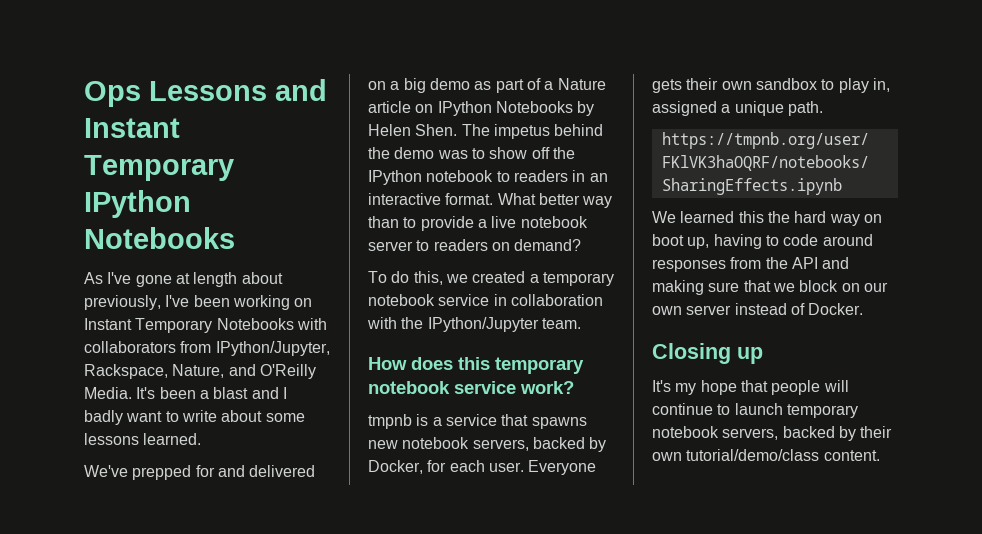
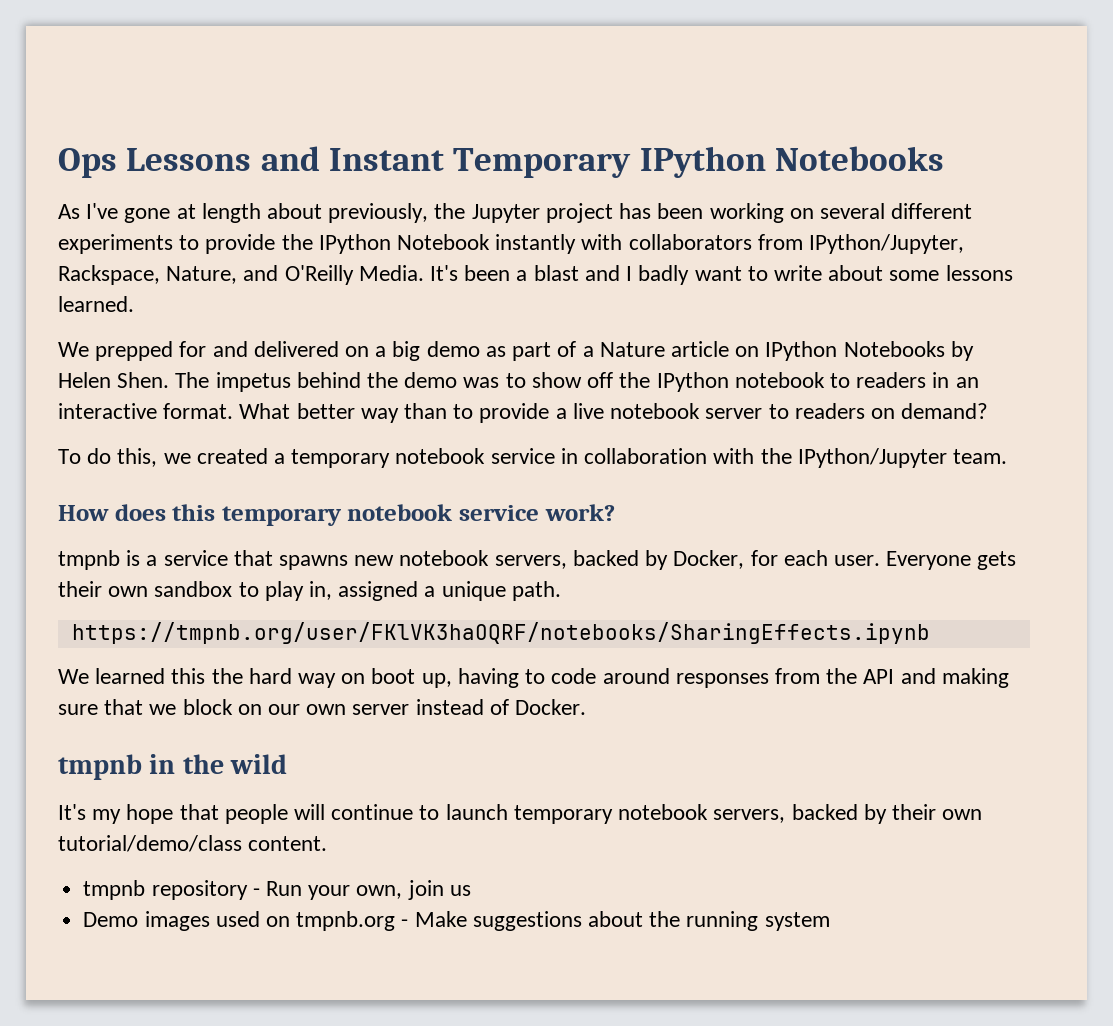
[165,295,313,310] [84,318,294,333] I've been working on Instant Temporary Notebooks -> [434,203,973,223] [58,234,577,254] the Jupyter project has been working on several different experiments to provide the IPython Notebook instantly
[84,465,128,477] We've -> [58,342,89,357] We
[652,343,763,364] Closing up -> [58,754,288,780] tmpnb in the wild
(880, 455) none -> [83,880,471,900] [83,911,830,931] // tmpnb repository - Run your own, join us // Demo images used on tmpnb.org - Make suggestions about the running system

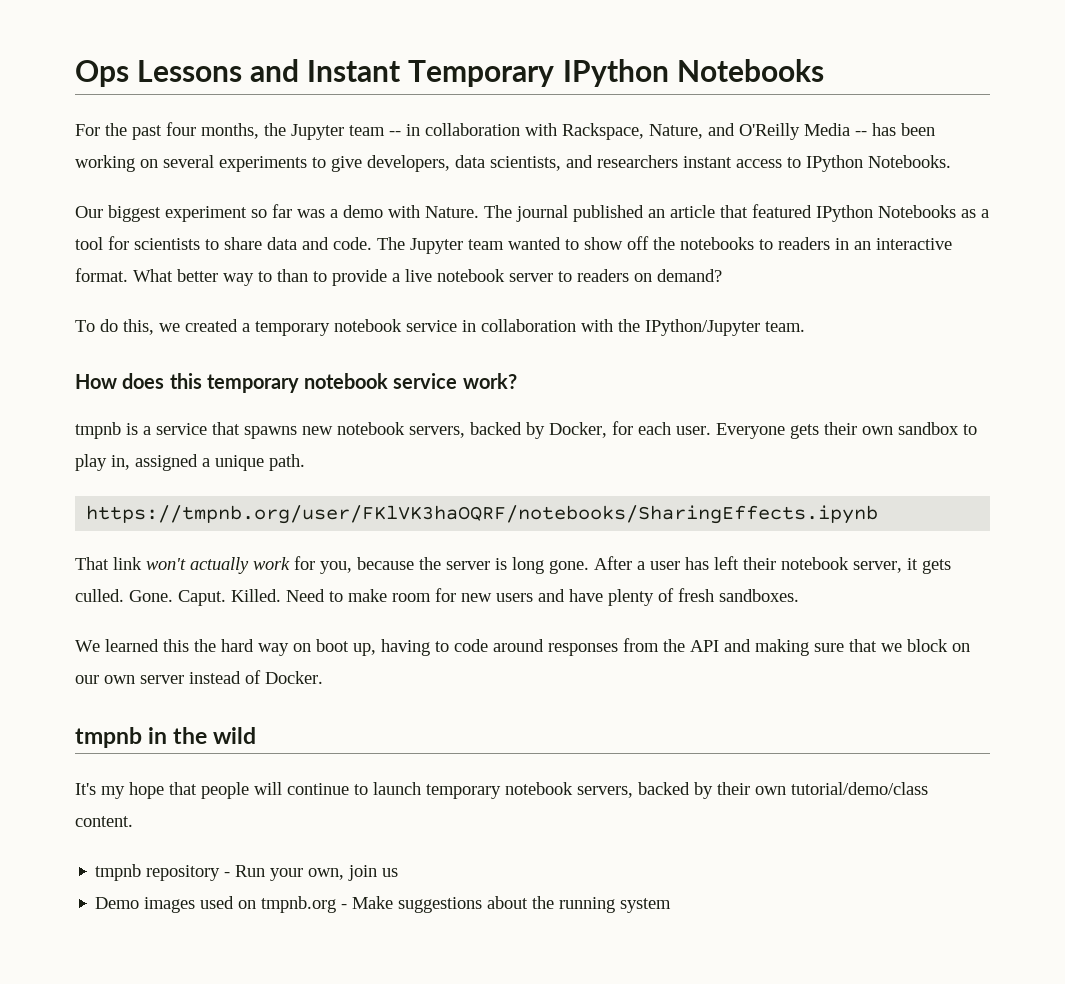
[58,203,613,223] As I've gone at length about previously, the Jupyter project -> [75,122,867,140] For the past four months, the Jupyter team -- in collaboration with Rackspace, Nature, and O'Reilly Media --
[891,203,973,219] different -> (214, 161) none
[205,234,965,254] [58,265,1013,285] [58,296,134,312] [58,341,974,361] [58,372,500,392] provide the IPython Notebook instantly with collaborators from IPython/Jupyter, Rackspace, Nature, and O'Reilly Media. It's been a blast and I badly want to write about some lessons learned. // We prepped for and delivered on a big demo as part of a Nature article on IPython Notebooks by Helen Shen. The impetus behind the demo was -> [331,155,951,172] [75,204,989,222] [75,236,561,254] give developers, data scientists, and researchers instant access to IPython Notebooks. // Our biggest experiment so far was a demo with Nature. The journal published an article that featured IPython Notebooks as a tool for scientists to share data and code. The Jupyter team wanted
[656,372,825,392] IPython notebook -> [680,237,754,250] notebooks
(399, 415) none -> [258,271,272,282] to
(930, 633) none -> [75,556,951,574] [75,588,799,606] // That link won't actually work for you, because the server is long gone. After a user has left their notebook server, it gets culled. Gone. Caput. Killed. Need to make room for new users and have plenty of fresh sandboxes.

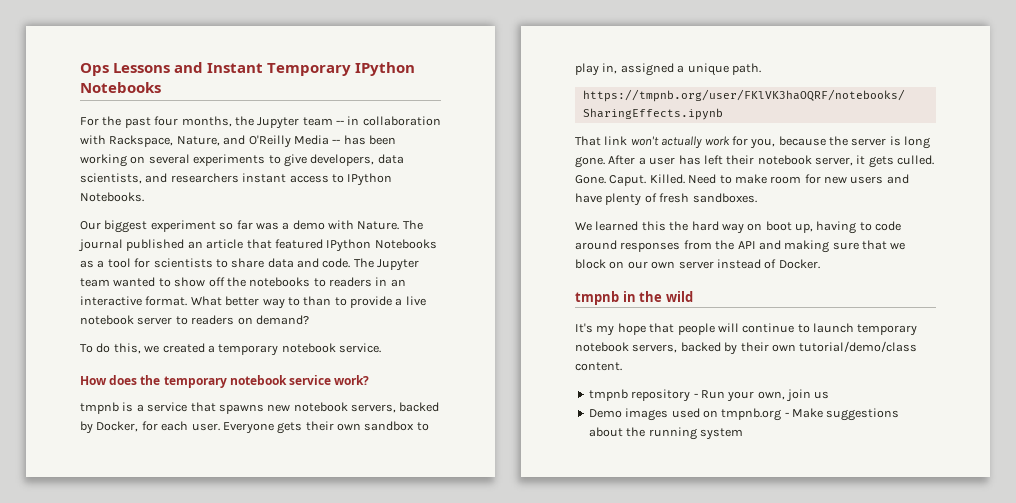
[406,319,805,336] service in collaboration with the IPython/Jupyter team. -> [339,343,381,353] service.
[169,373,202,389] this -> [140,375,161,385] the

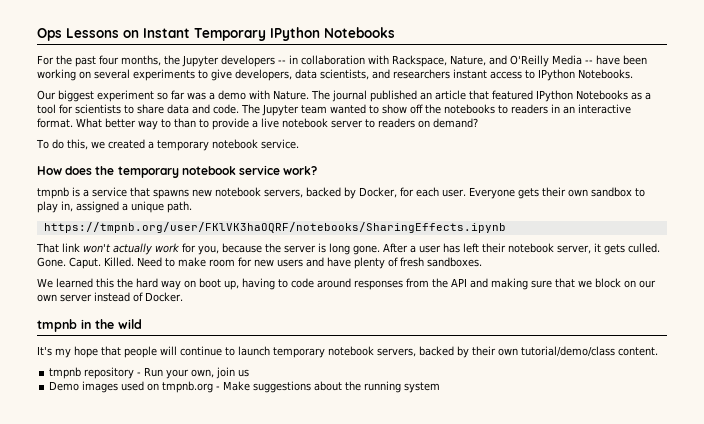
[174,62,204,73] and -> [123,30,139,38] on
[302,117,333,126] team -> [221,55,275,67] developers
[343,135,366,145] has -> [596,55,620,65] have

